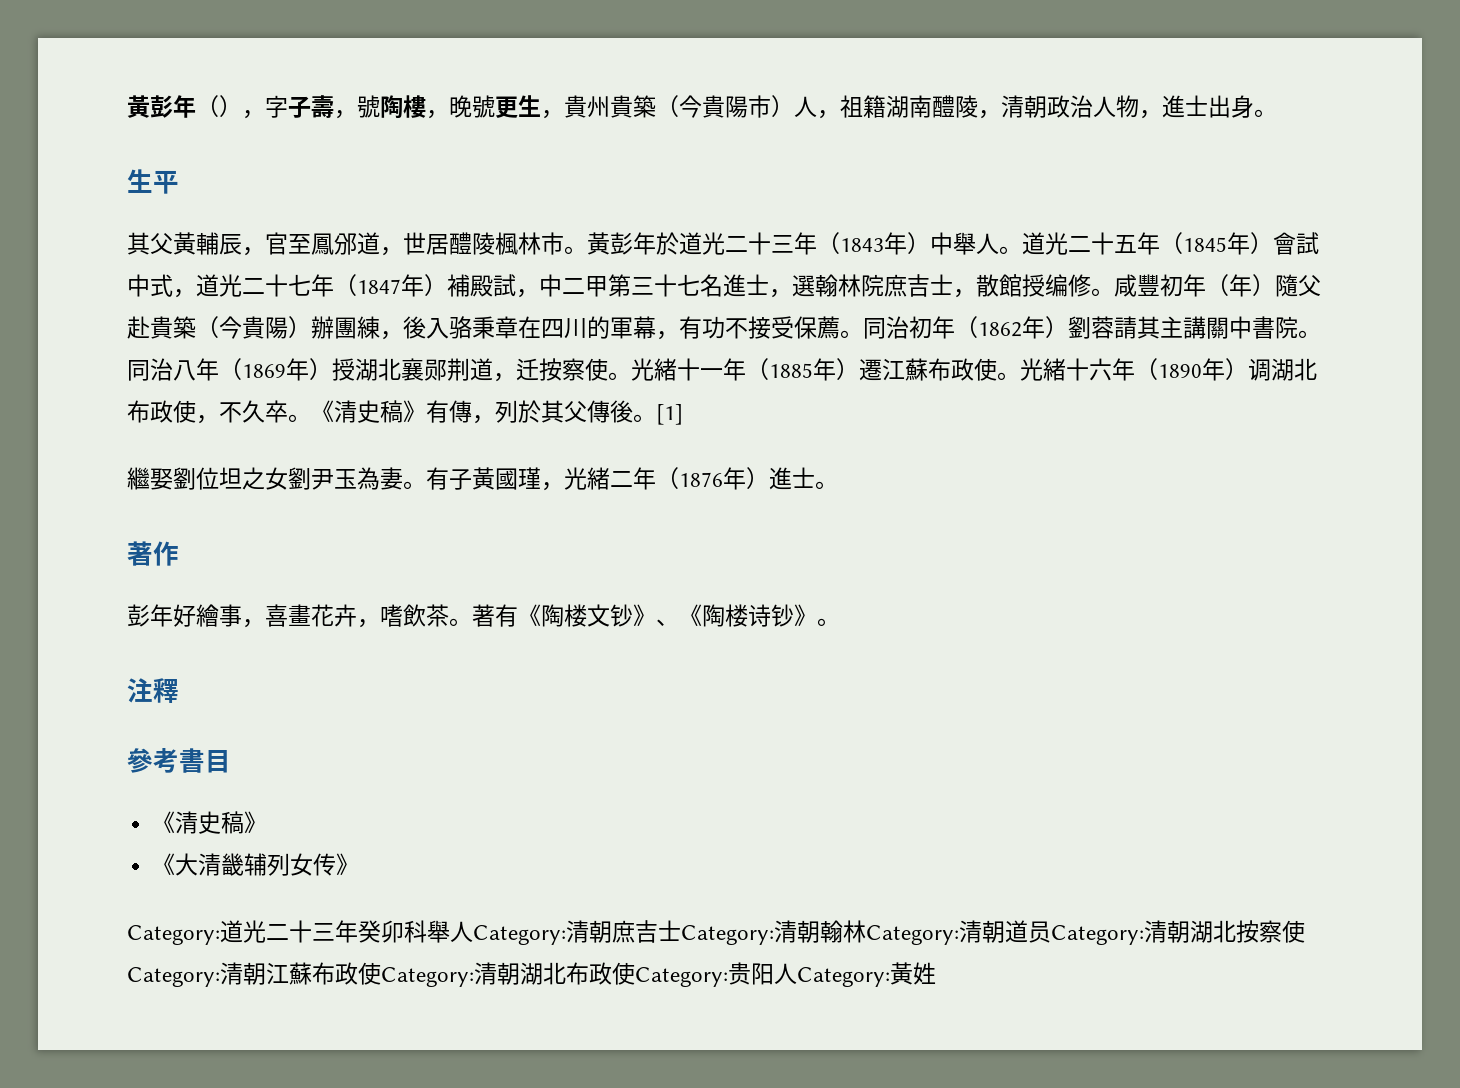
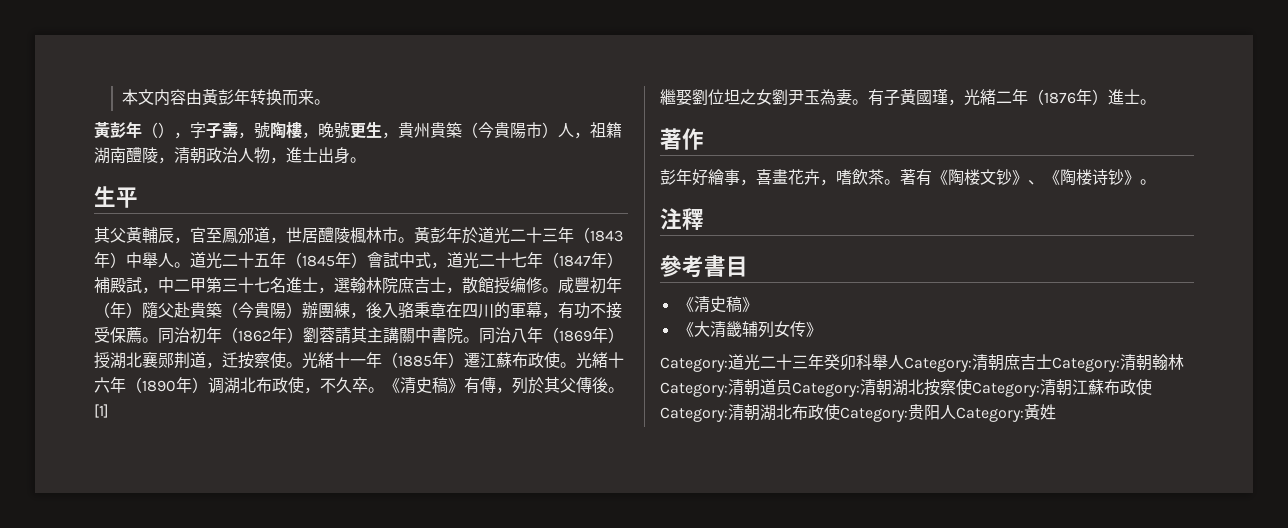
(127, 106) none -> [121,89,330,106] 本文内容由黃彭年转换而来。 //

